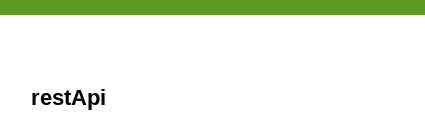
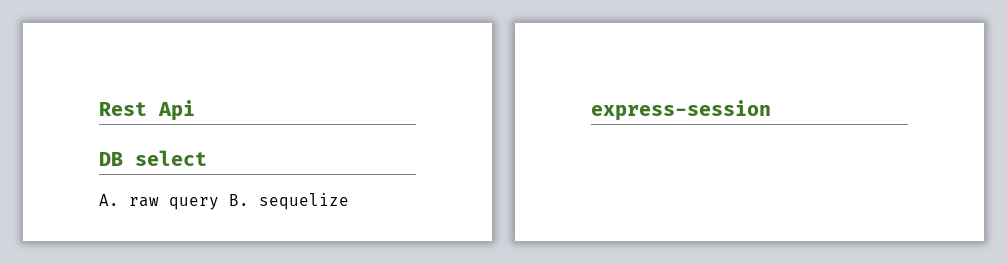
[31,89,106,110] restApi -> [99,100,195,121] [99,150,207,166] [99,193,349,210] [591,100,771,121] Rest Api // DB select // A. raw query B. sequelize // express-session

